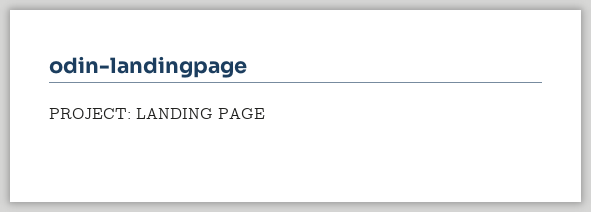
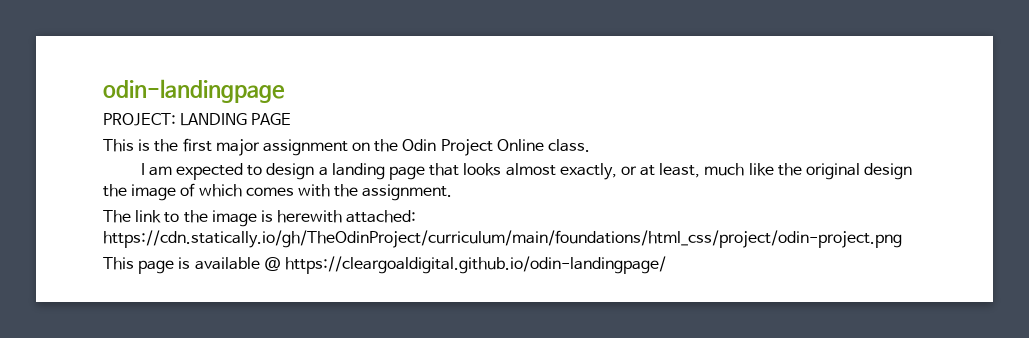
(265, 113) none -> [103,138,591,156] [140,163,913,180] [103,183,453,201] [103,210,417,227] [103,230,902,248] [103,256,666,274] // This is the first major assignment on the Odin Project Online class. // I am expected to design a landing page that looks almost exactly, or at least, much like the original design the image of which comes with the assignment. // The link to the image is herewith attached: https://cdn.statically.io/gh/TheOdinProject/curriculum/main/foundations/html_css/project/odin-project.png // This page is available @ https://cleargoaldigital.github.io/odin-landingpage/

